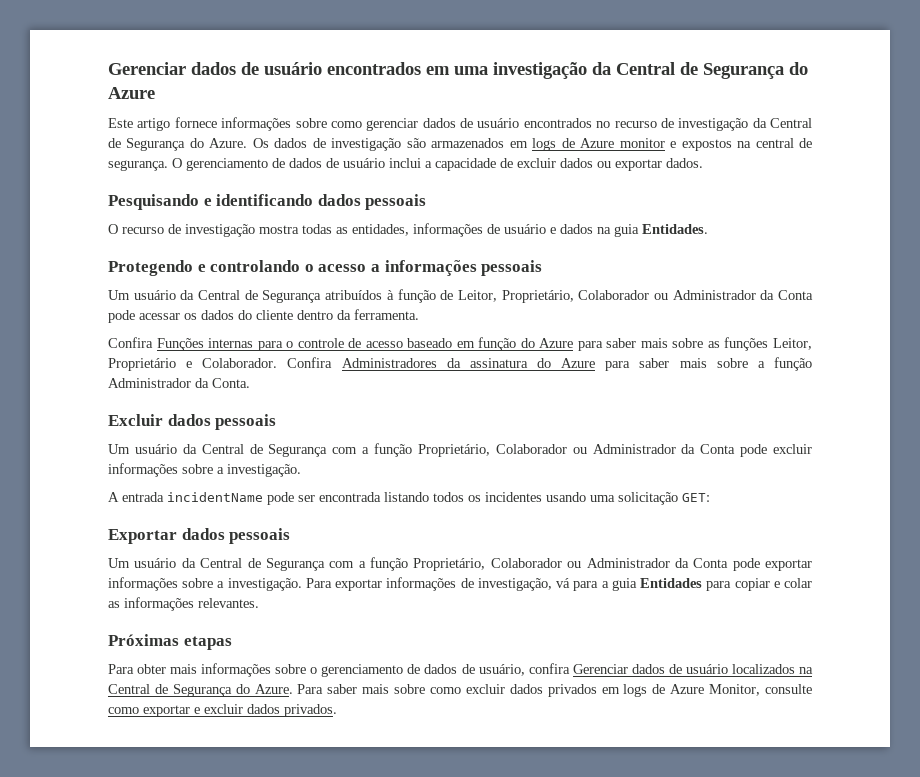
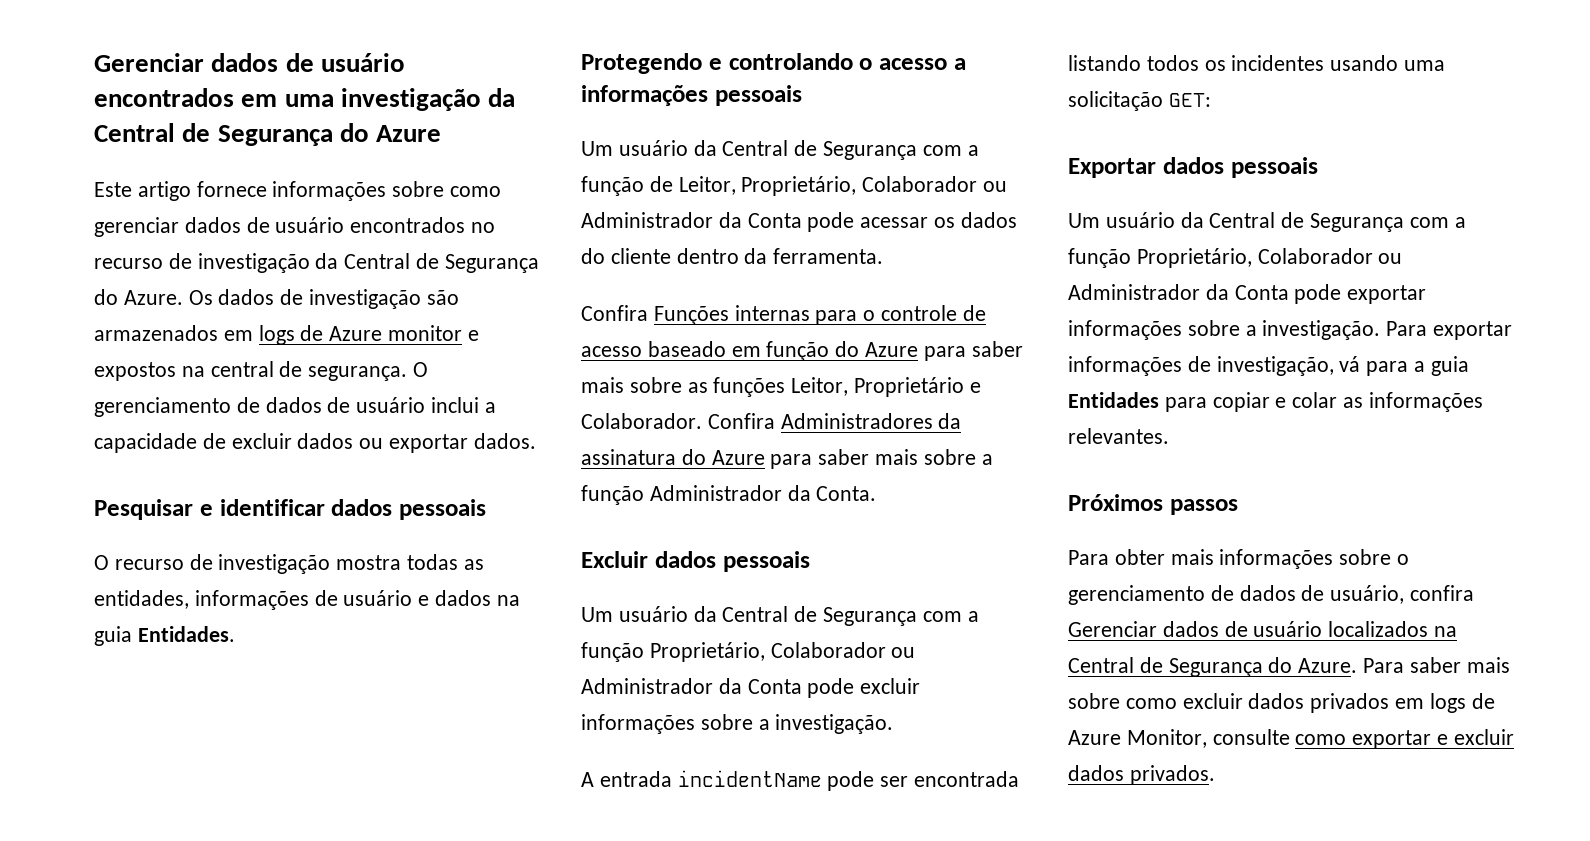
[108,194,314,210] Pesquisando e identificando -> [94,499,325,520] Pesquisar e identificar
[325,290,394,300] atribuídos à -> [922,145,979,156] com a
[108,634,232,650] Próximas etapas -> [1068,494,1238,515] Próximos passos

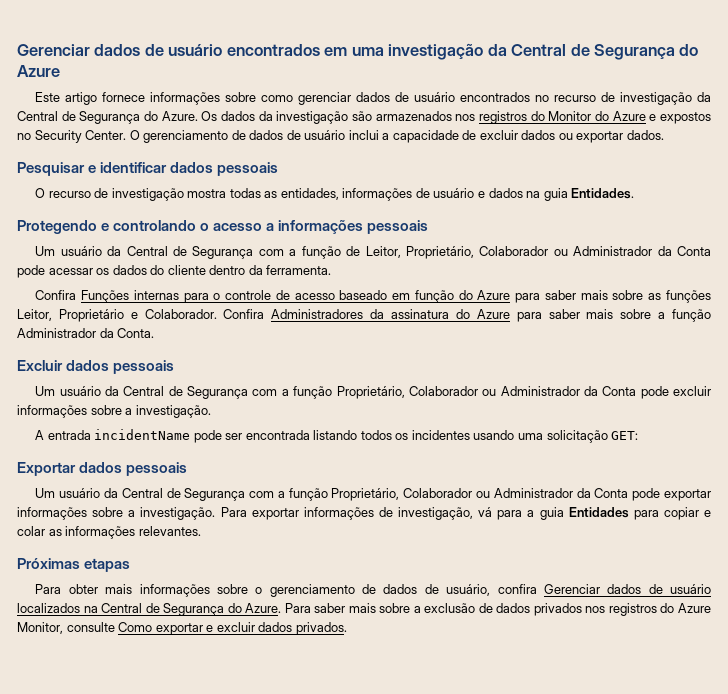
[280,289,304,305] de -> [258,111,273,121] da
[223,325,479,345] [94,361,408,381] em logs de Azure monitor e expostos na central de segurança. -> [455,111,711,124] [17,130,127,143] nos registros do Monitor do Azure e expostos no Security Center.
[1068,494,1238,515] Próximos passos -> [17,558,131,572] Próximas etapas
[1125,693,1495,713] como excluir dados privados em logs de -> [413,603,675,616] a exclusão de dados privados nos registros do
[1295,734,1347,745] como -> [118,622,153,632] Como

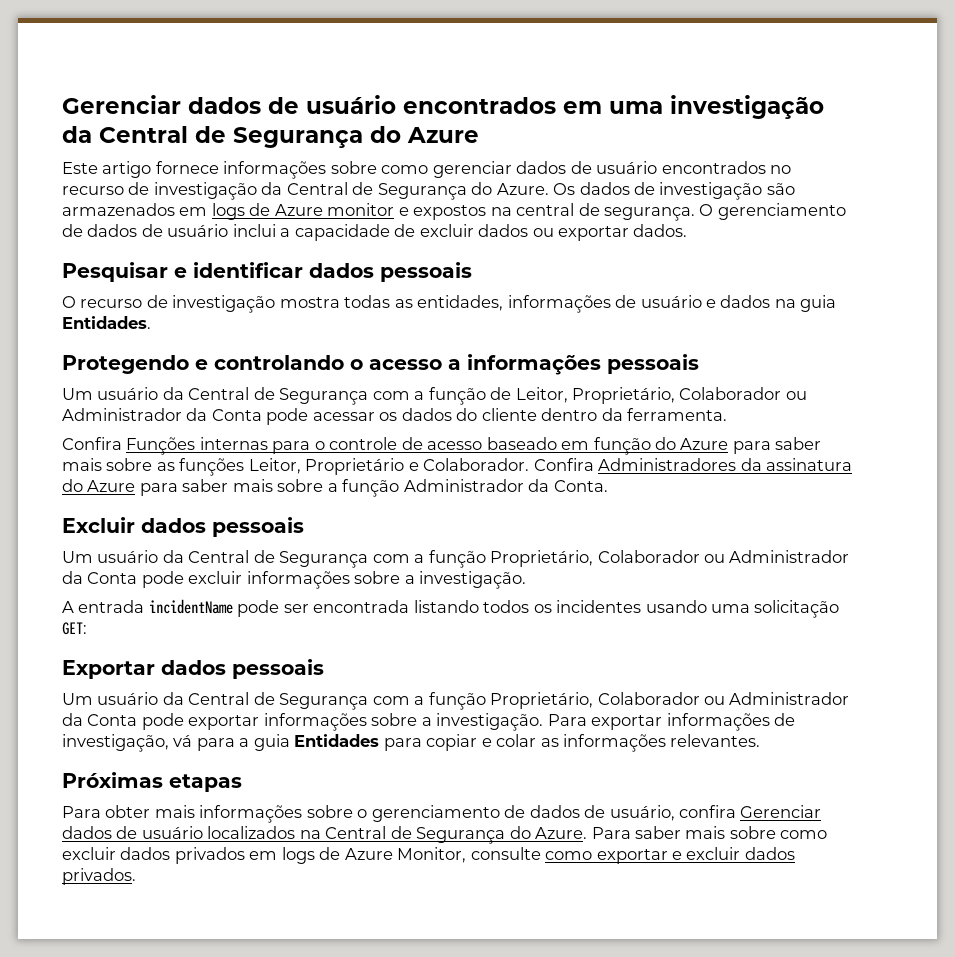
[258,111,273,121] da -> [634,182,656,195] de
[455,111,711,124] [17,130,127,143] nos registros do Monitor do Azure e expostos no Security Center. -> [179,203,696,221] em logs de Azure monitor e expostos na central de segurança.
[413,603,675,616] a exclusão de dados privados nos registros do -> [780,830,828,839] [62,847,341,864] como excluir dados privados em logs de
[118,622,153,632] Como -> [545,851,593,860] como

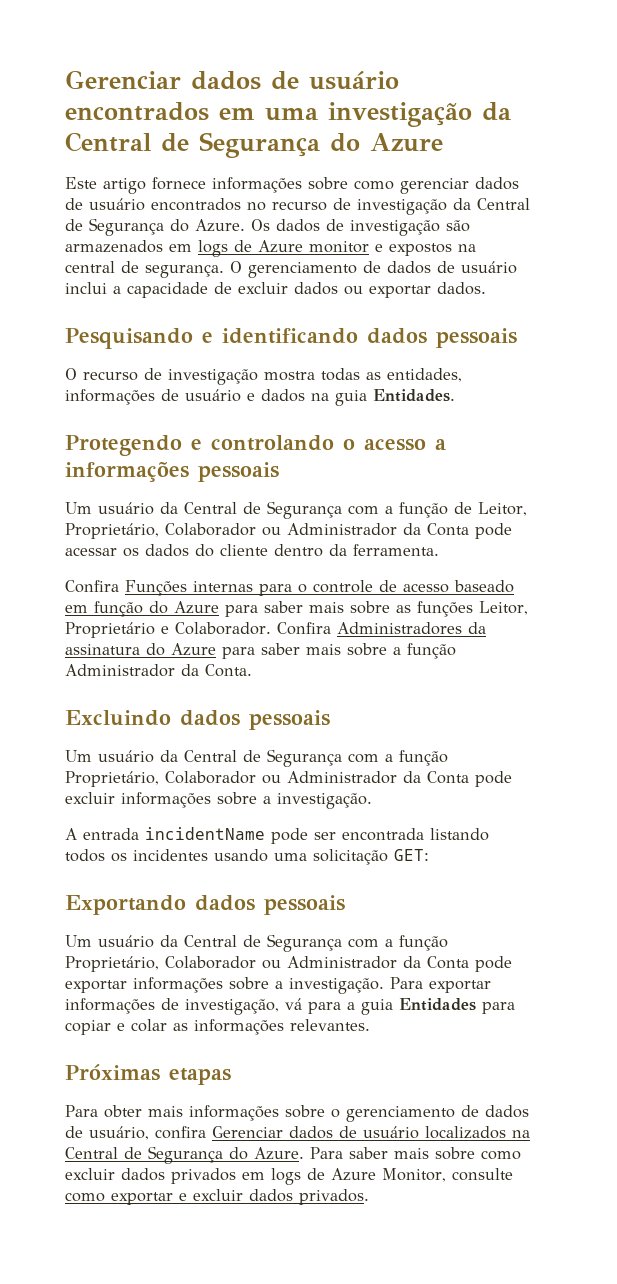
[62,262,303,282] Pesquisar e identificar -> [65,328,358,349] Pesquisando e identificando
[62,517,135,533] Excluir -> [65,710,171,726] Excluindo
[62,660,155,679] Exportar -> [65,895,186,915] Exportando

